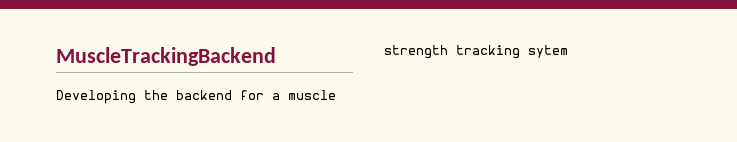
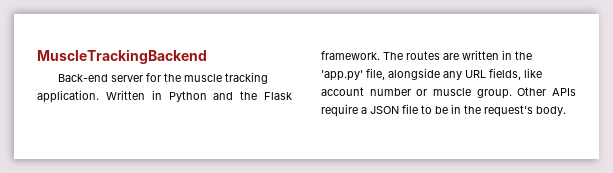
[56,90,336,104] [384,45,568,59] Developing the backend for a muscle strength tracking sytem -> [57,72,268,84] [37,90,292,103] [321,50,532,60] [321,68,542,81] [321,87,576,99] [321,104,566,117] Back-end server for the muscle tracking application. Written in Python and the Flask framework. The routes are written in the 'app.py' file, alongside any URL fields, like account number or muscle group. Other APIs require a JSON file to be in the request's body.

